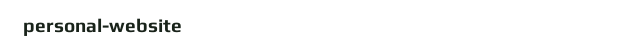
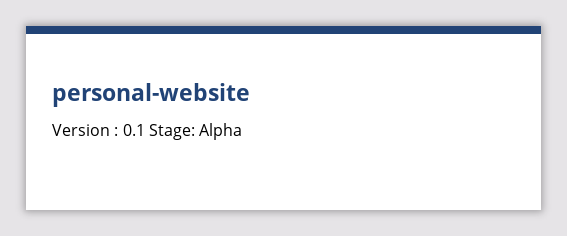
(182, 27) none -> [52,123,243,140] // Version : 0.1 Stage: Alpha

